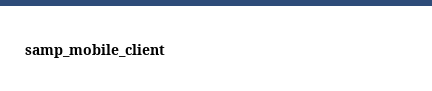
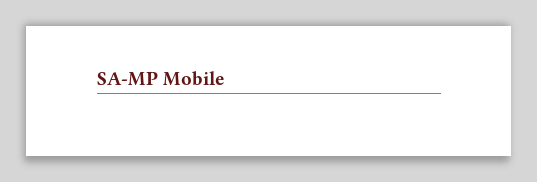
[25,44,165,58] samp_mobile_client -> [97,71,226,86] SA-MP Mobile

